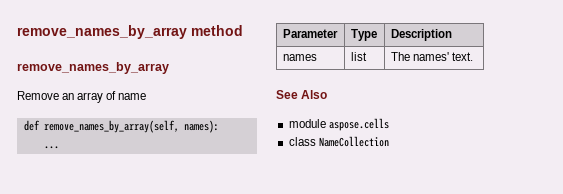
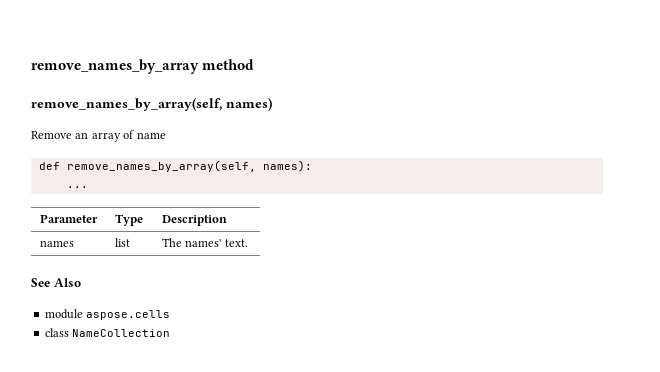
[17,62,169,74] remove_names_by_array -> [31,97,272,111] remove_names_by_array(self, names)

